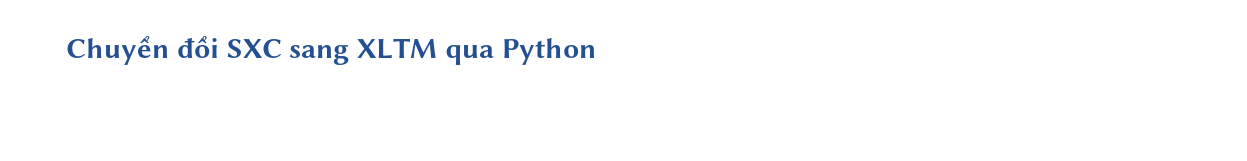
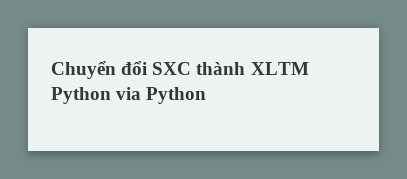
[289,38,495,65] sang XLTM qua -> [196,62,309,75] [51,87,142,104] thành XLTM Python via

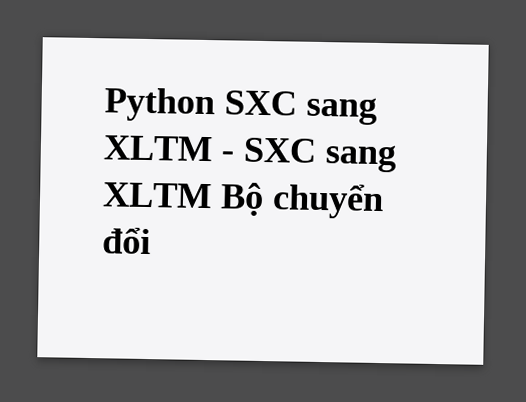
[51,61,309,79] [51,87,207,104] Chuyển đổi SXC thành XLTM Python via Python -> [104,87,377,125] [103,135,396,173] [102,182,384,220] [102,227,151,255] Python SXC sang XLTM - SXC sang XLTM Bộ chuyển đổi

